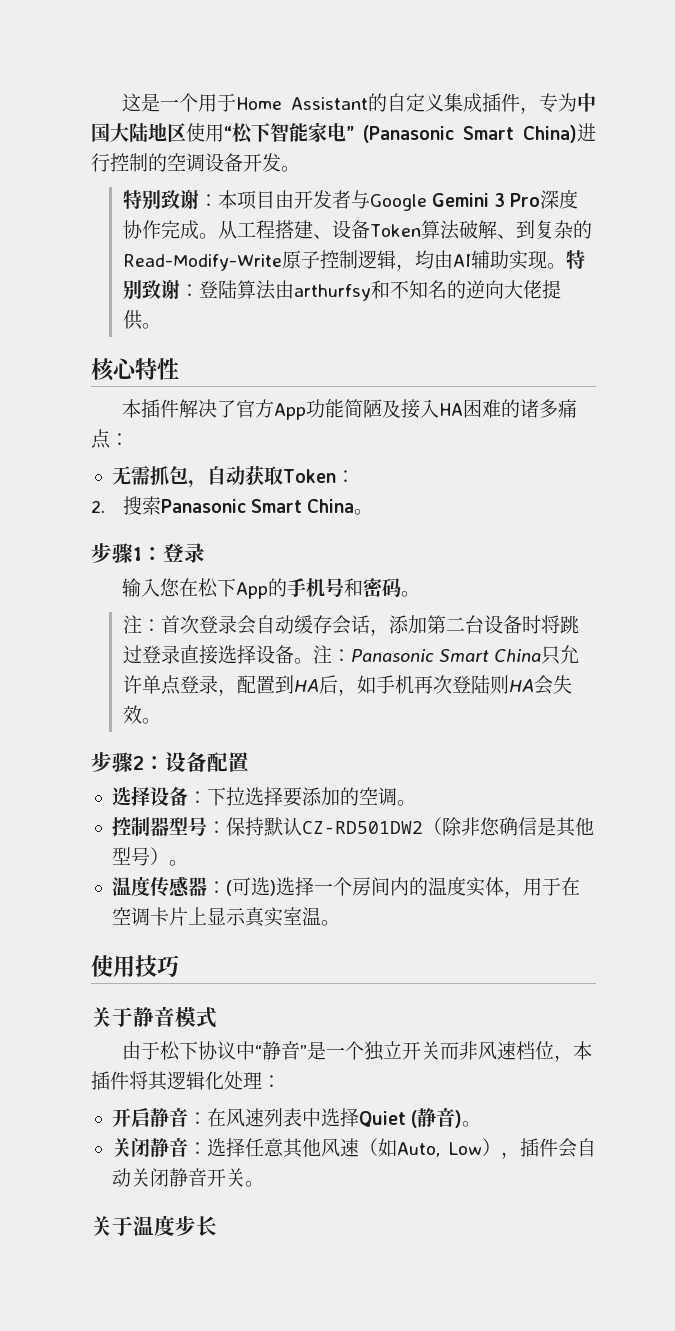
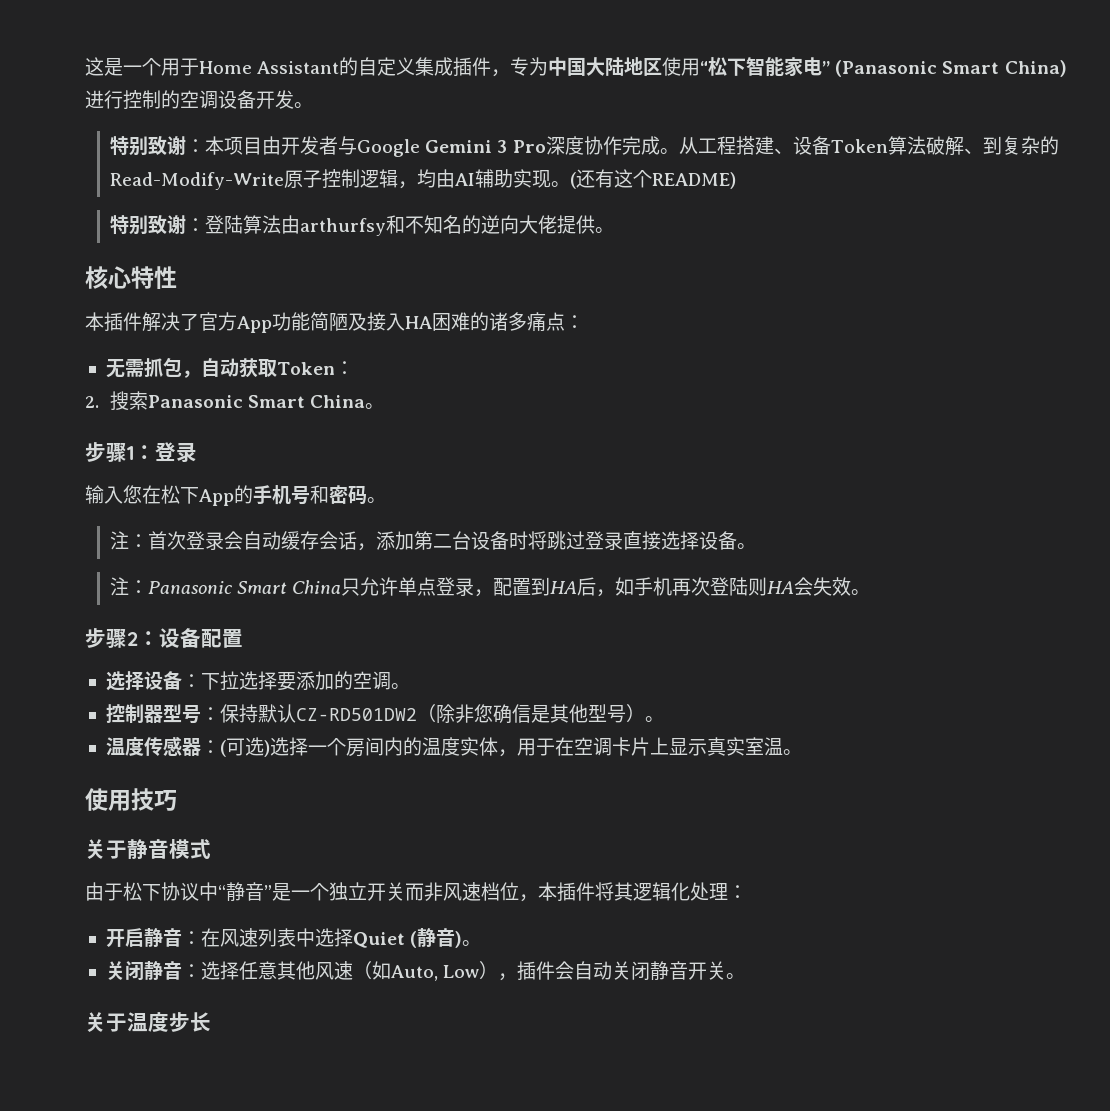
(566, 266) none -> [570,169,737,189] (还有这个README) //
(313, 661) none -> (757, 546) //

